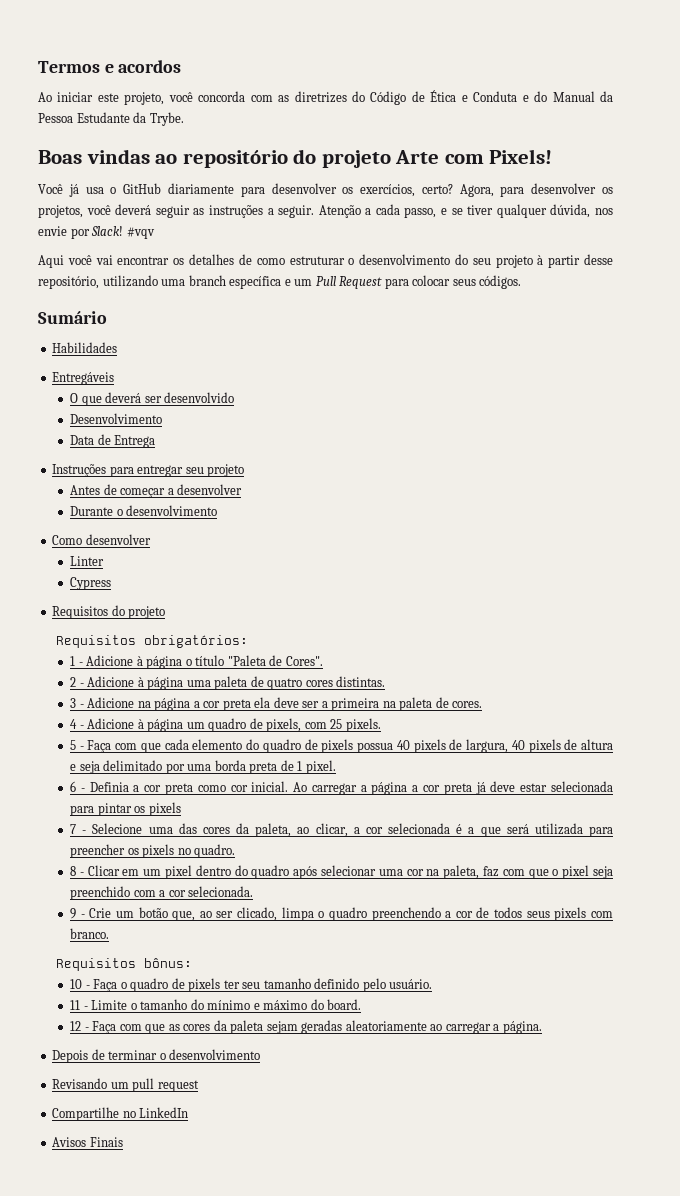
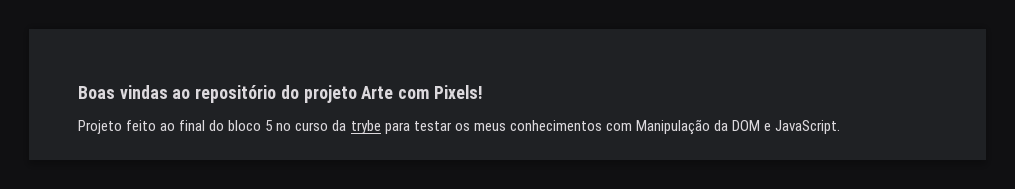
[38,60,182,73] [38,90,614,105] [38,112,184,126] Termos e acordos // Ao iniciar este projeto, você concorda com as diretrizes do Código de Ética e Conduta e do Manual da Pessoa Estudante da Trybe. // -> (78, 92) none
[38,183,613,197] [38,204,613,218] [38,226,155,239] [38,254,613,268] [38,275,522,289] [38,311,107,324] [52,342,118,353] [52,372,115,385] [70,392,235,406] [70,413,163,424] [70,434,156,448] [52,464,245,477] [70,484,243,498] [70,505,218,516] [52,534,151,545] [70,556,105,566] [70,577,112,590] [52,605,166,619] [55,635,248,648] [70,655,323,669] [70,676,386,690] [70,697,483,711] [70,718,381,732] [70,739,613,753] [70,760,336,774] [70,781,613,795] [70,802,181,816] [70,823,613,837] [70,844,236,858] [70,865,613,879] [70,886,254,900] [70,907,613,921] [70,928,110,939] [55,958,192,971] [70,978,433,992] [70,999,362,1010] [70,1020,542,1034] [52,1049,261,1063] [52,1078,199,1092] [52,1107,189,1121] [52,1137,123,1147] Você já usa o GitHub diariamente para desenvolver os exercícios, certo? Agora, para desenvolver os projetos, você deverá seguir as instruções a seguir. Atenção a cada passo, e se tiver qualquer dúvida, nos envie por Slack! #vqv // Aqui você vai encontrar os detalhes de como estruturar o desenvolvimento do seu projeto à partir desse repositório, utilizando uma branch específica e um Pull Request para colocar seus códigos. // Sumário // Habilidades // Entregáveis // O que deverá ser desenvolvido // Desenvolvimento // Data de Entrega // Instruções para entregar seu projeto // Antes de começar a desenvolver // Durante o desenvolvimento // Como desenvolver // Linter // Cypress // Requisitos do projeto // Requisitos obrigatórios: // 1 - Adicione à página o título "Paleta de Cores". // 2 - Adicione à página uma paleta de quatro cores distintas. // 3 - Adicione na página a cor preta ela deve ser a primeira na paleta de cores. // 4 - Adicione à página um quadro de pixels, com 25 pixels. // 5 - Faça com que cada elemento do quadro de pixels possua 40 pixels de largura, 40 pixels de altura e seja delimitado por uma borda preta de 1 pixel. // 6 - Definia a cor preta como cor inicial. Ao carregar a página a cor preta já deve estar selecionada para pintar os pixels // 7 - Selecione uma das cores da paleta, ao clicar, a cor selecionada é a que será utilizada para preencher os pixels no quadro. // 8 - Clicar em um pixel dentro do quadro após selecionar uma cor na paleta, faz com que o pixel seja preenchido com a cor selecionada. // 9 - Crie um botão que, ao ser clicado, limpa o quadro preenchendo a cor de todos seus pixels com branco. // Requisitos bônus: // 10 - Faça o quadro de pixels ter seu tamanho definido pelo usuário. // 11 - Limite o tamanho do mínimo e máximo do board. // 12 - Faça com que as cores da paleta sejam geradas aleatoriamente ao carregar a página. // Depois de terminar o desenvolvimento // Revisando um pull request // Compartilhe no LinkedIn // Avisos Finais -> [78,119,841,135] Projeto feito ao final do bloco 5 no curso da trybe para testar os meus conhecimentos com Manipulação da DOM e JavaScript.

